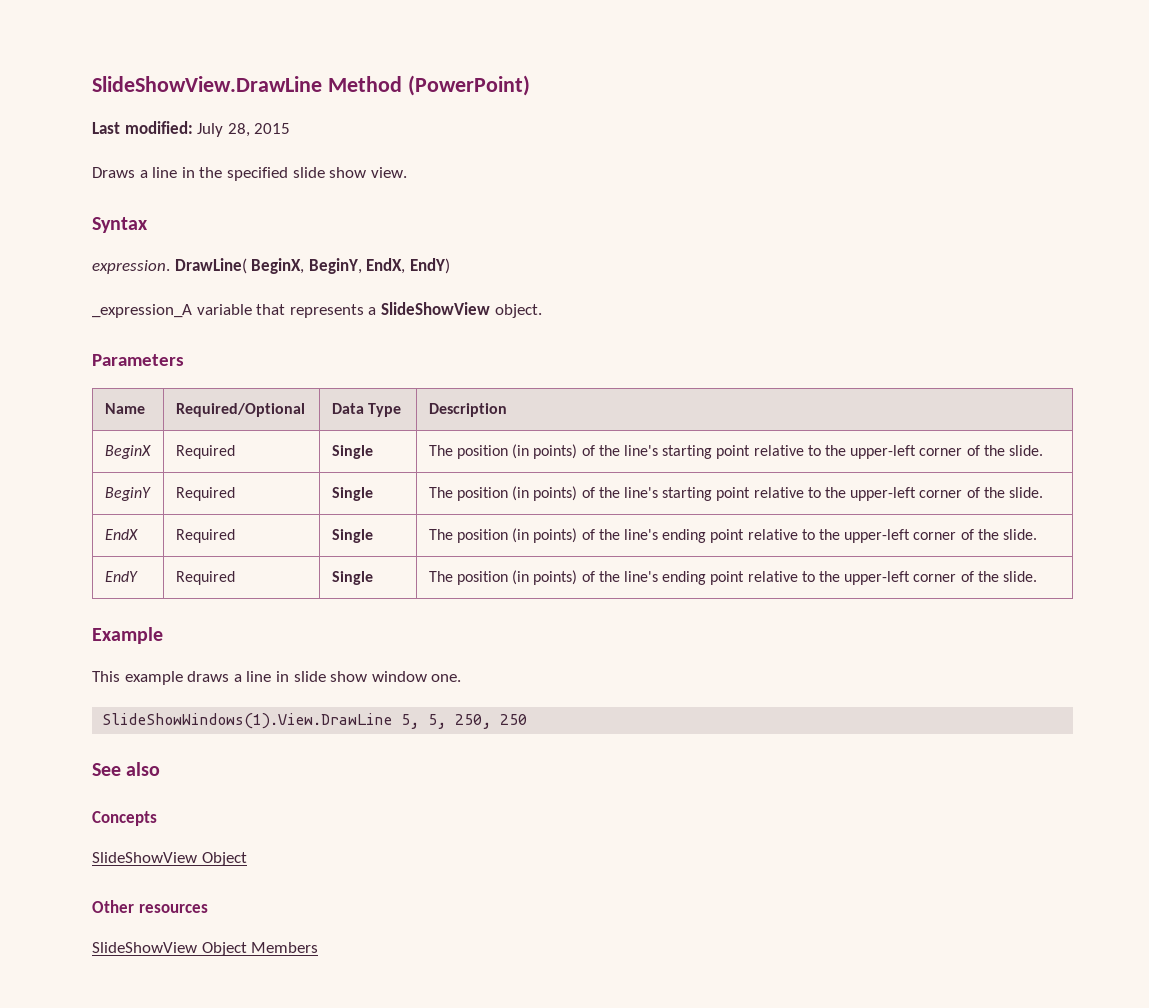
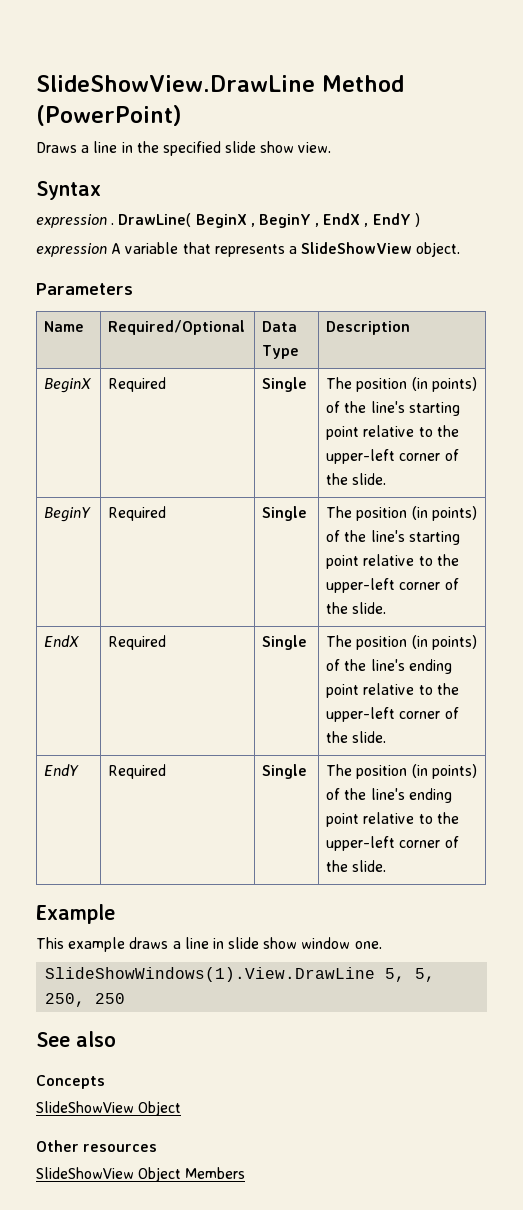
[92,121,291,137] // Last modified: July 28, 2015 -> (182, 115) none
[92,258,450,274] [92,304,192,318] expression. DrawLine( BeginX, BeginY, EndX, EndY) // _expression_A -> [36,213,420,228] [36,243,122,257] expression . DrawLine( BeginX , BeginY , EndX , EndY ) // expression A

